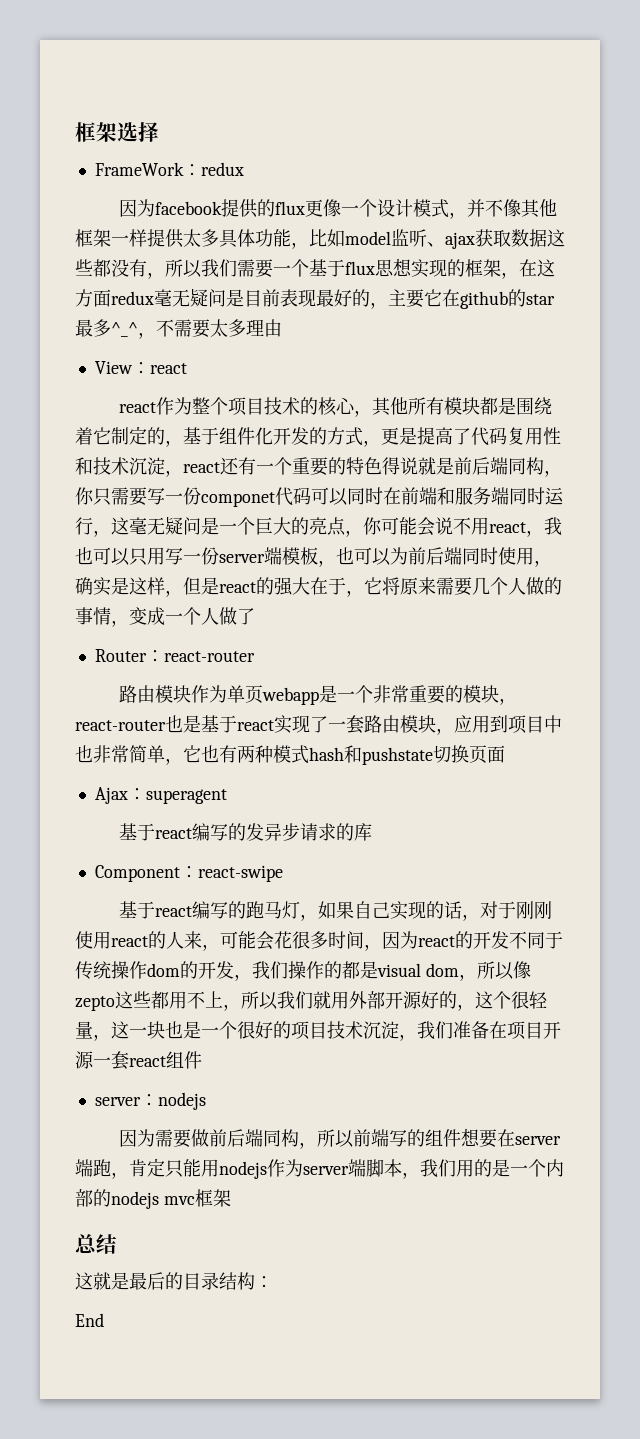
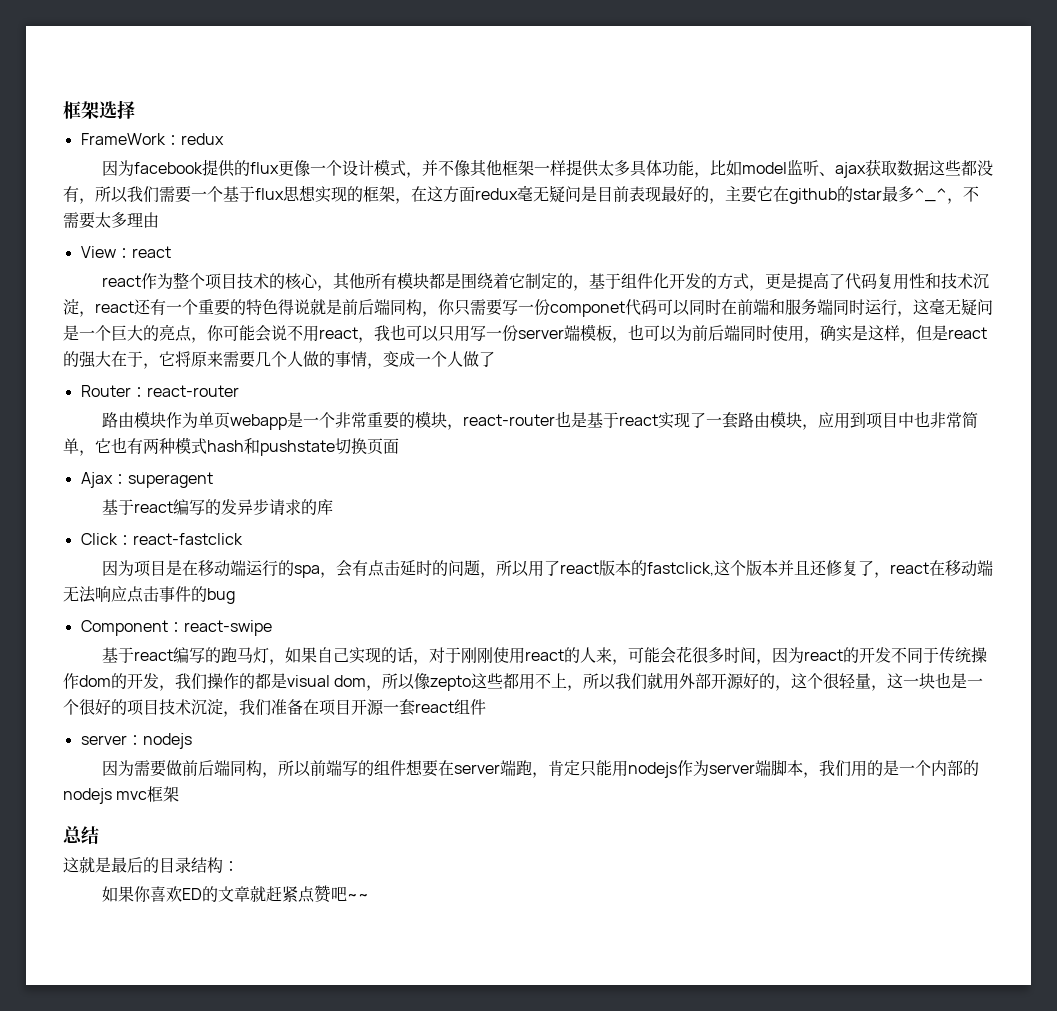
(373, 832) none -> [80,533,243,545] [102,560,994,578] [63,586,235,604] // Click：react-fastclick // 因为项目是在移动端运行的spa，会有点击延时的问题，所以用了react版本的fastclick,这个版本并且还修复了，react在移动端无法响应点击事件的bug
[75,1313,104,1327] End -> [102,885,370,903] 如果你喜欢ED的文章就赶紧点赞吧~~

